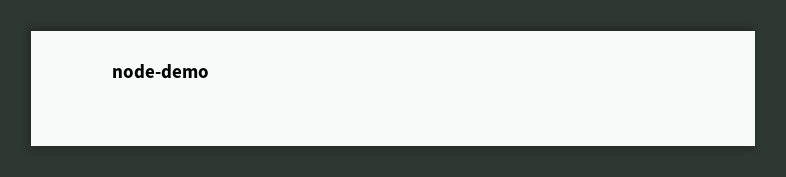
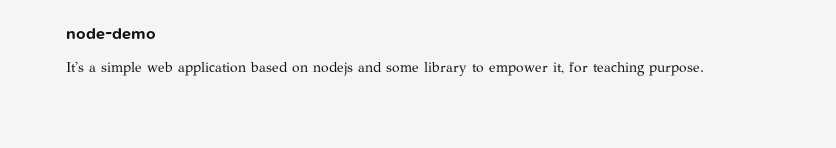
(209, 71) none -> [66,61,704,76] // It's a simple web application based on nodejs and some library to empower it, for teaching purpose.

